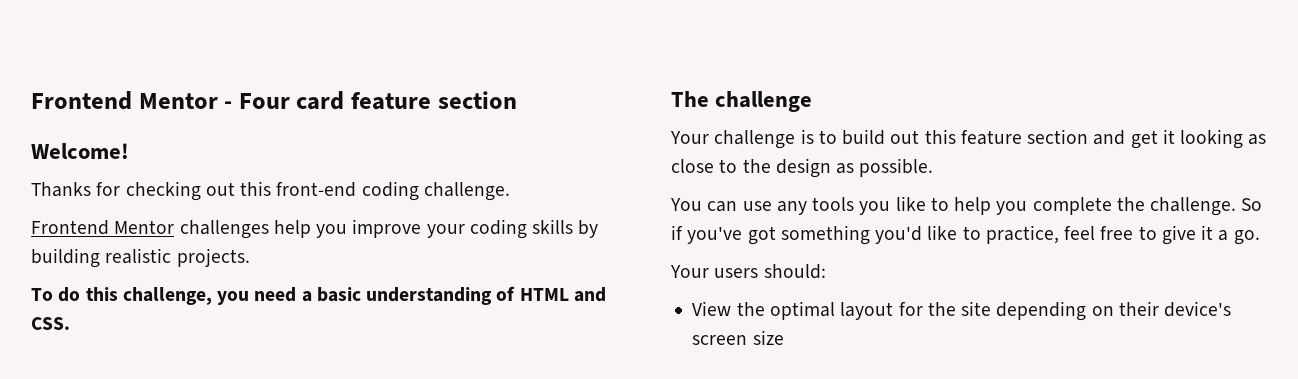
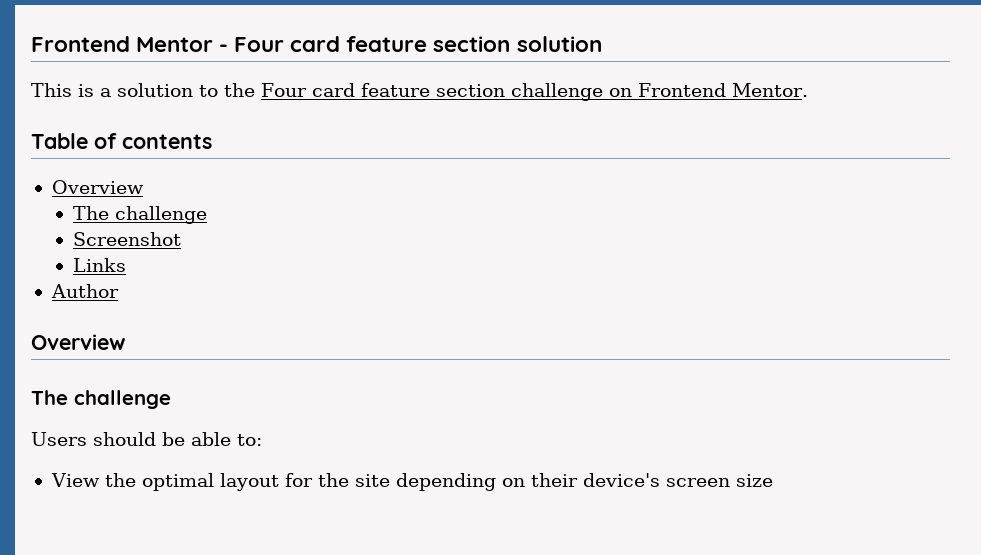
[31,143,129,159] [31,181,510,201] [31,219,599,239] [31,248,250,268] [31,286,606,305] [31,317,70,330] [671,91,813,112] [670,129,1267,149] [671,158,934,178] [670,196,1263,216] [671,225,1260,245] [670,264,826,279] // Welcome! // Thanks for checking out this front-end coding challenge. // Frontend Mentor challenges help you improve your coding skills by building realistic projects. // To do this challenge, you need a basic understanding of HTML and CSS. // The challenge // Your challenge is to build out this feature section and get it looking as close to the design as possible. // You can use any tools you like to help you complete the challenge. So if you've got something you'd like to practice, feel free to give it a go. // Your users should: -> [516,36,602,52] [31,83,808,101] [31,133,212,149] [51,180,144,194] [73,206,208,224] [73,232,182,246] [73,258,127,272] [50,284,119,298] [31,334,126,350] [31,390,171,409] [31,432,262,446] solution // This is a solution to the Four card feature section challenge on Frontend Mentor. // Table of contents // Overview // The challenge // Screenshot // Links // Author // Overview // The challenge // Users should be able to:

